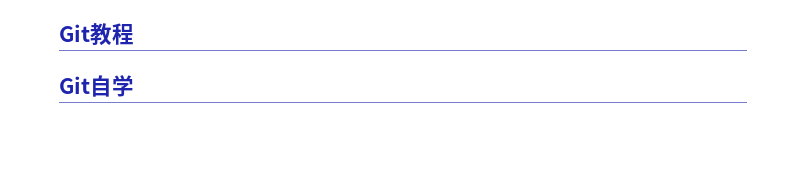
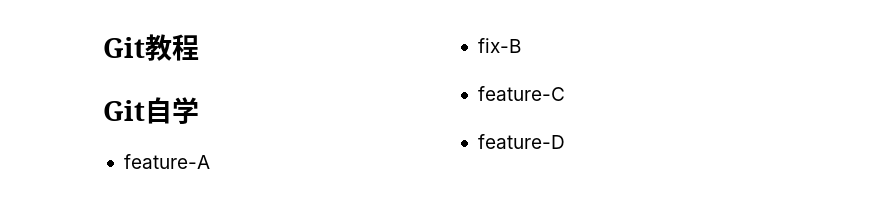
(134, 86) none -> [123,154,210,169] [477,38,521,53] [477,86,565,101] [477,134,565,149] // feature-A // fix-B // feature-C // feature-D

